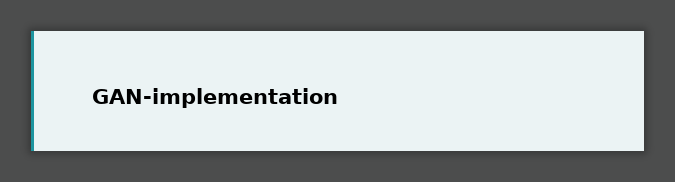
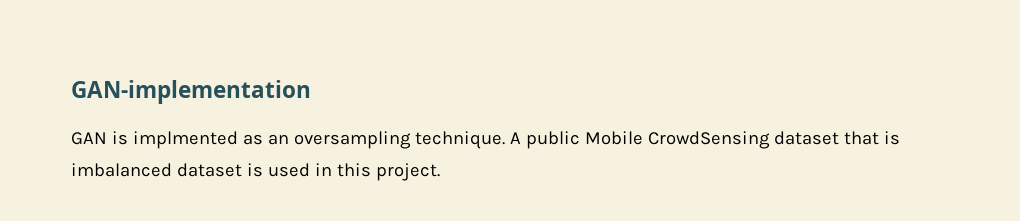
(338, 98) none -> [71,131,900,149] [71,163,440,181] // GAN is implmented as an oversampling technique. A public Mobile CrowdSensing dataset that is imbalanced dataset is used in this project.

